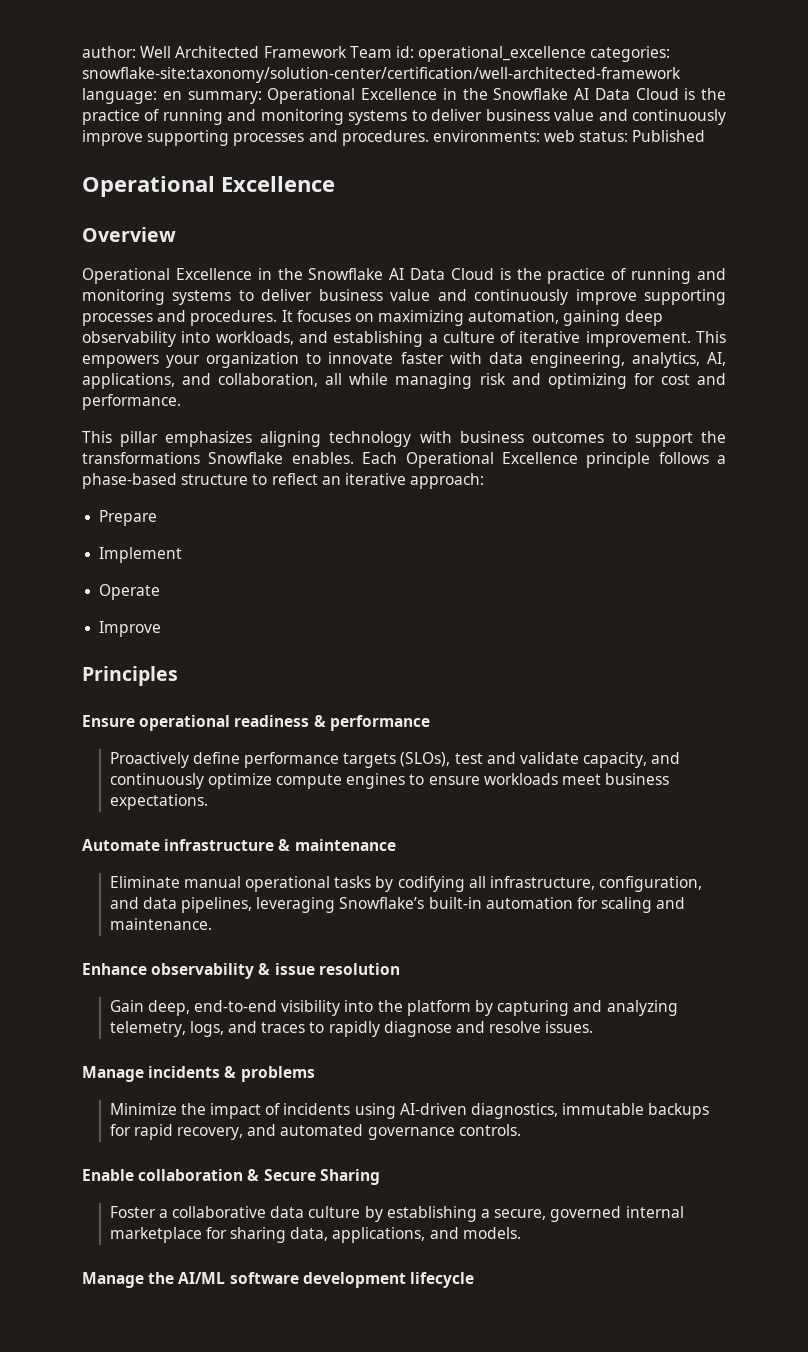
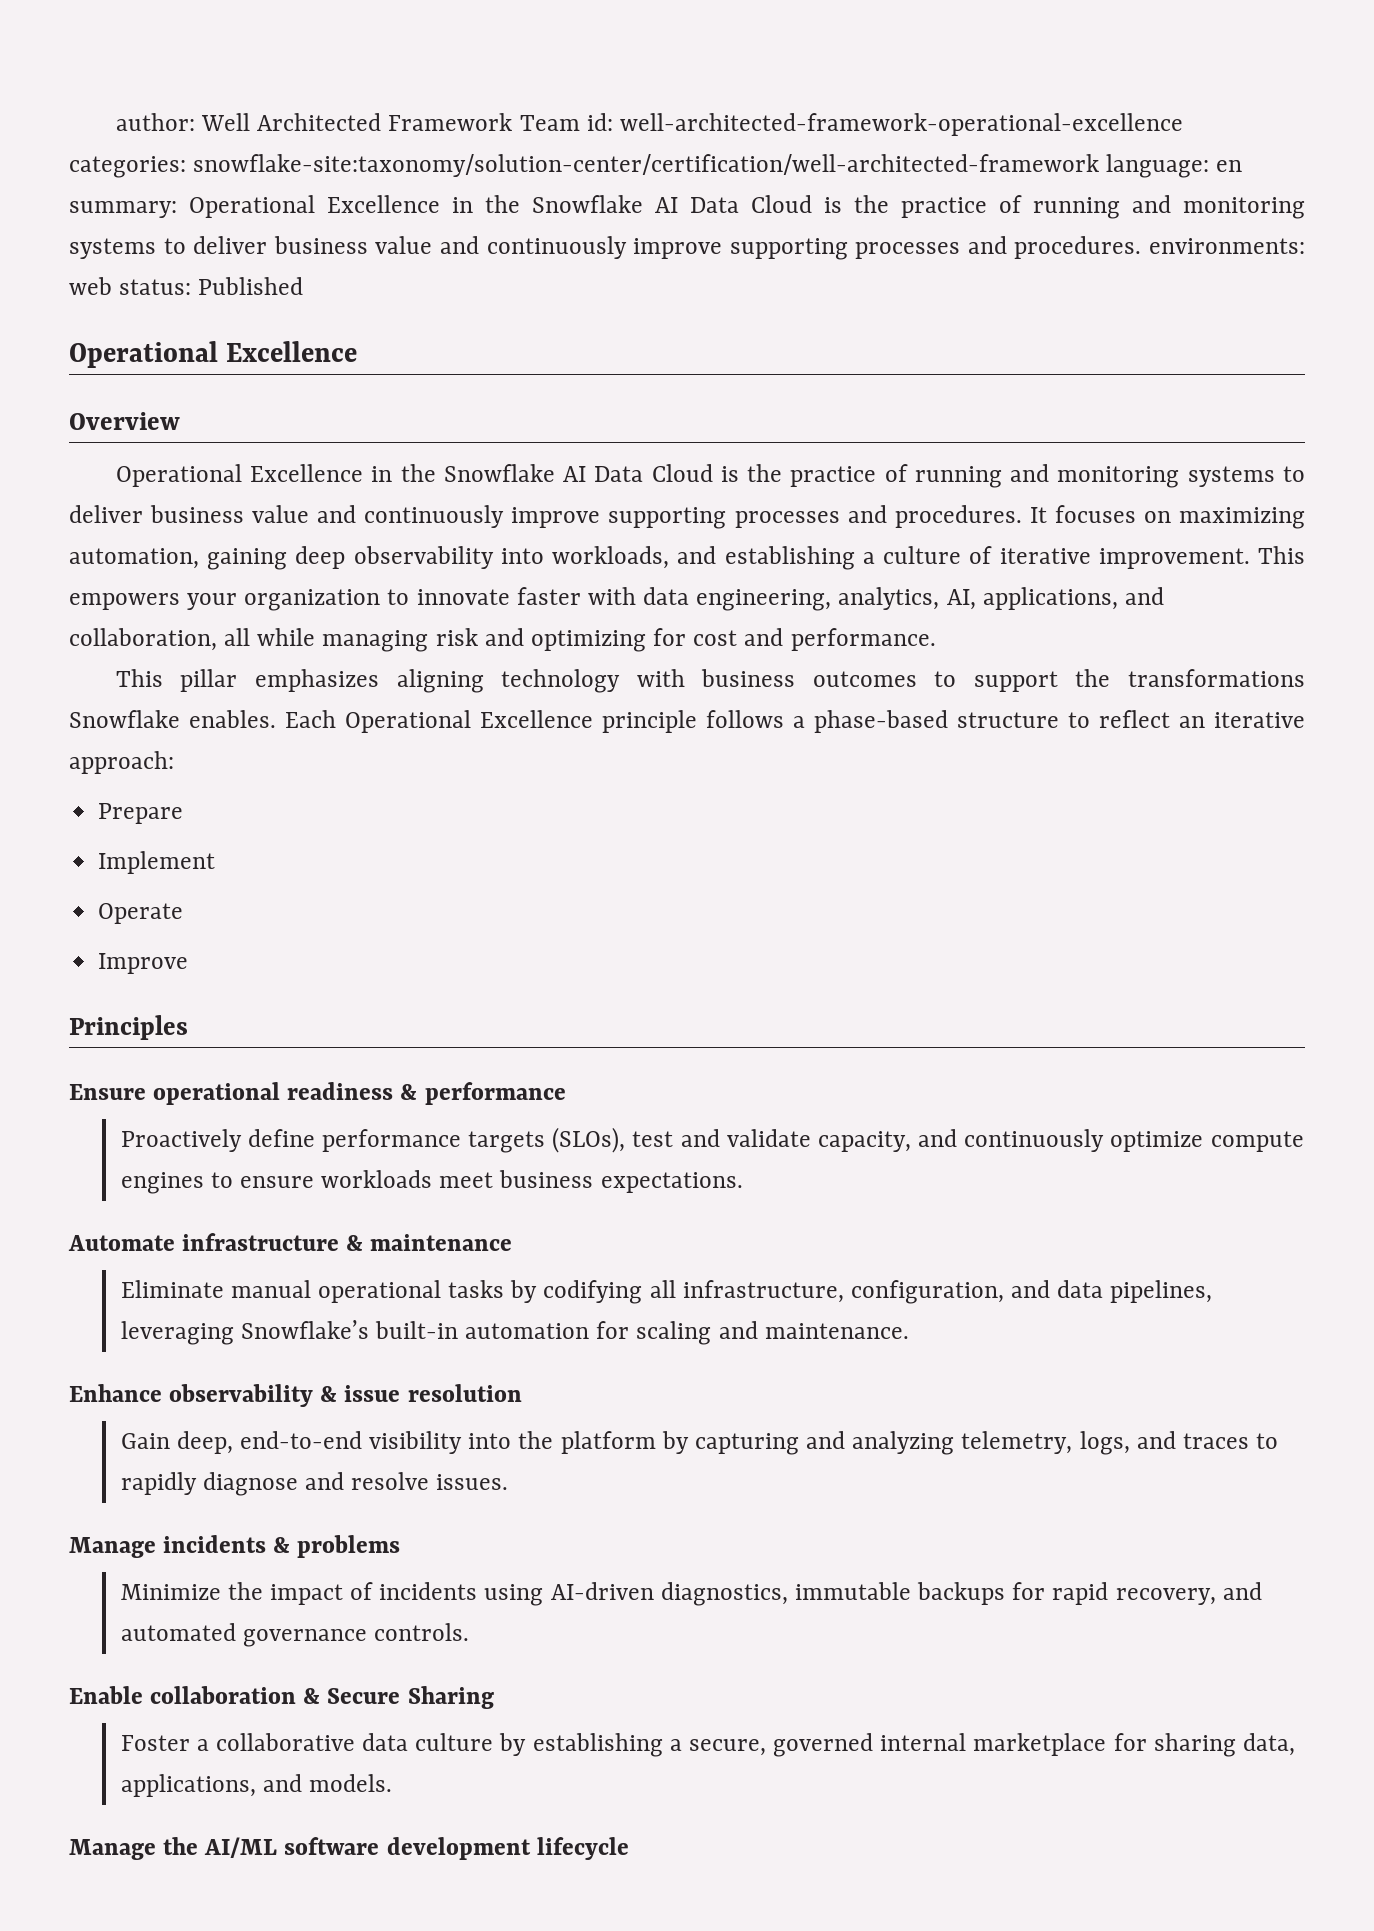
[418,46,587,62] operational_excellence -> [619,113,1183,136] well-architected-framework-operational-excellence

